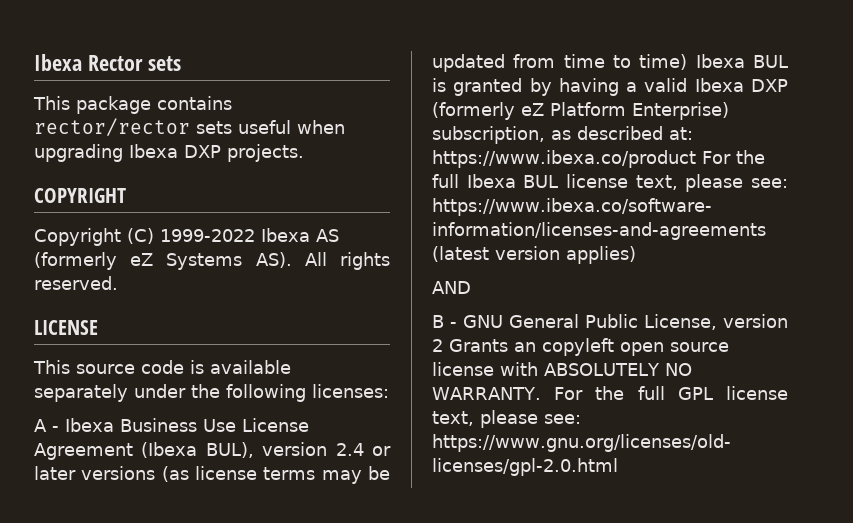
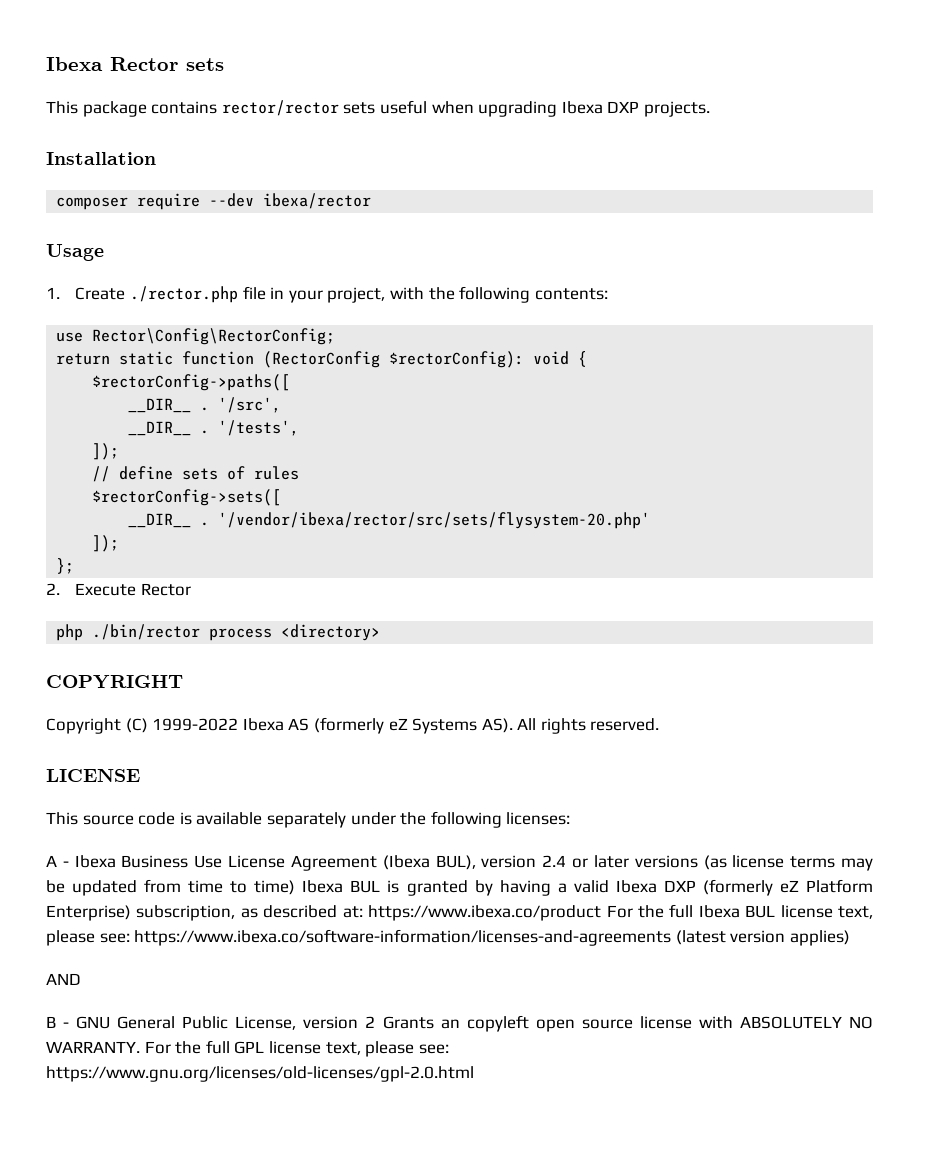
(304, 153) none -> [46,152,156,165] [56,193,372,210] [46,244,104,261] [46,286,608,303] [56,328,336,345] [56,351,588,368] [92,374,291,391] [128,397,282,413] [128,420,300,436] [92,443,120,460] [92,466,300,482] [92,489,282,506] [128,512,651,529] [92,535,120,552] [56,558,75,574] [46,583,192,596] [56,624,381,641] // Installation // composer require --dev ibexa/rector // Usage // 1. Create ./rector.php file in your project, with the following contents: // use Rector\Config\RectorConfig; // return static function (RectorConfig $rectorConfig): void { // $rectorConfig->paths([ // __DIR__ . '/src', // __DIR__ . '/tests', // ]); // // define sets of rules // $rectorConfig->sets([ // __DIR__ . '/vendor/ibexa/rector/src/sets/flysystem-20.php' // ]); // }; // 2. Execute Rector // php ./bin/rector process <directory>

